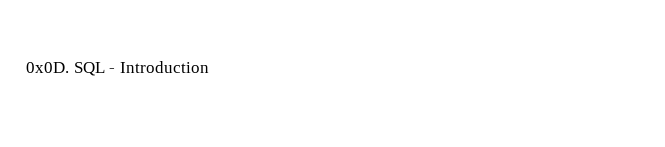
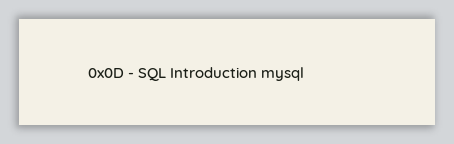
[26,61,209,76] 0x0D. SQL - Introduction -> [88,67,305,81] 0x0D - SQL Introduction mysql

